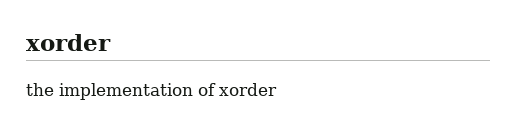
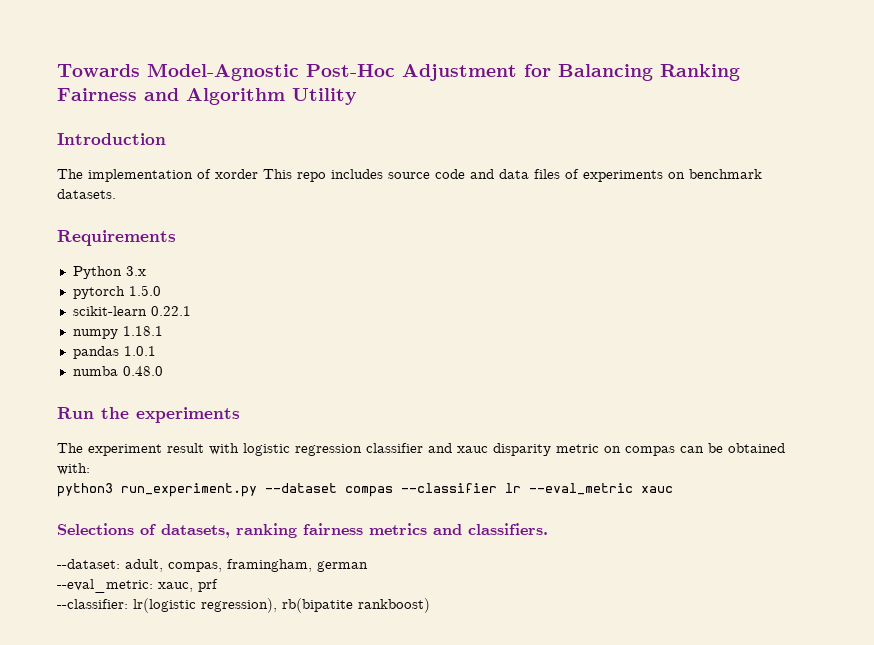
[26,34,111,51] [26,83,277,100] xorder // the implementation of xorder -> [57,63,740,81] [57,88,357,105] [57,133,166,145] [57,169,762,182] [57,189,116,199] [57,230,176,246] [72,266,146,279] [72,285,161,299] [72,306,191,316] [72,326,163,339] [72,346,156,359] [72,366,163,376] [57,407,240,423] [57,443,785,456] [57,463,90,475] [57,483,673,497] [57,523,548,538] [57,559,368,572] [57,579,218,593] [57,598,430,613] Towards Model-Agnostic Post-Hoc Adjustment for Balancing Ranking Fairness and Algorithm Utility // Introduction // The implementation of xorder This repo includes source code and data files of experiments on benchmark datasets. // Requirements // Python 3.x // pytorch 1.5.0 // scikit-learn 0.22.1 // numpy 1.18.1 // pandas 1.0.1 // numba 0.48.0 // Run the experiments // The experiment result with logistic regression classifier and xauc disparity metric on compas can be obtained with: // python3 run_experiment.py --dataset compas --classifier lr --eval_metric xauc // Selections of datasets, ranking fairness metrics and classifiers. // --dataset: adult, compas, framingham, german // --eval_metric: xauc, prf // --classifier: lr(logistic regression), rb(bipatite rankboost)

